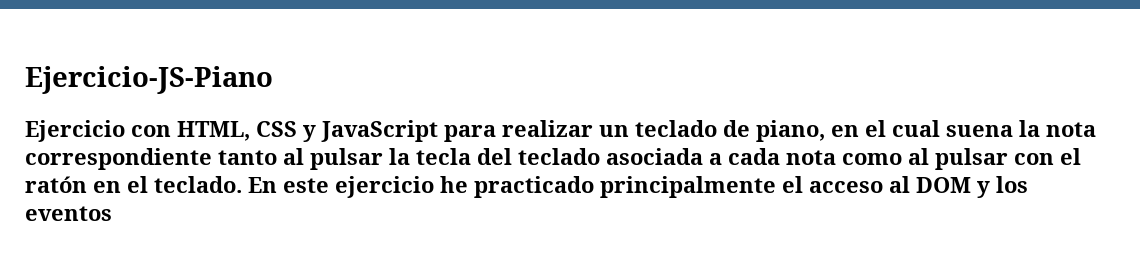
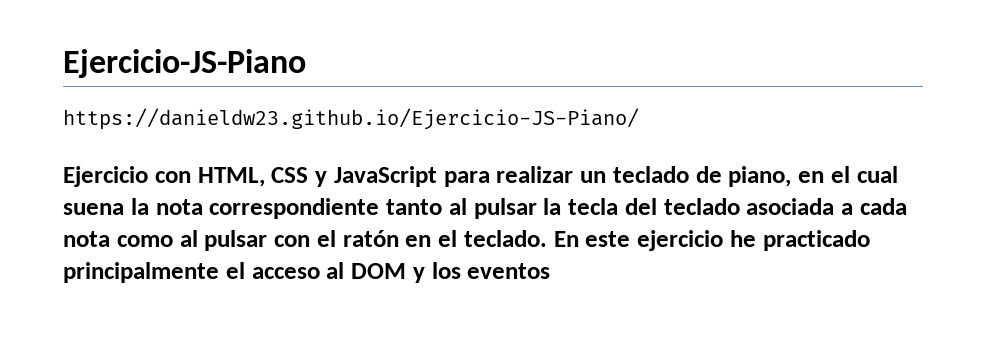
(273, 80) none -> [63,108,639,130] // https://danieldw23.github.io/Ejercicio-JS-Piano/

